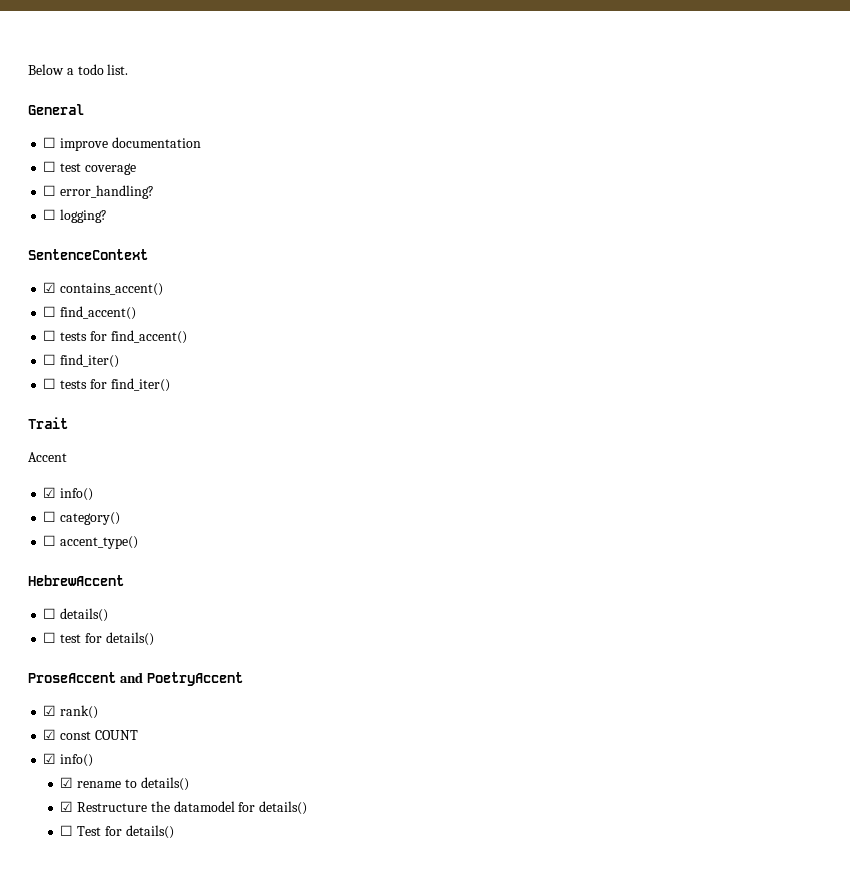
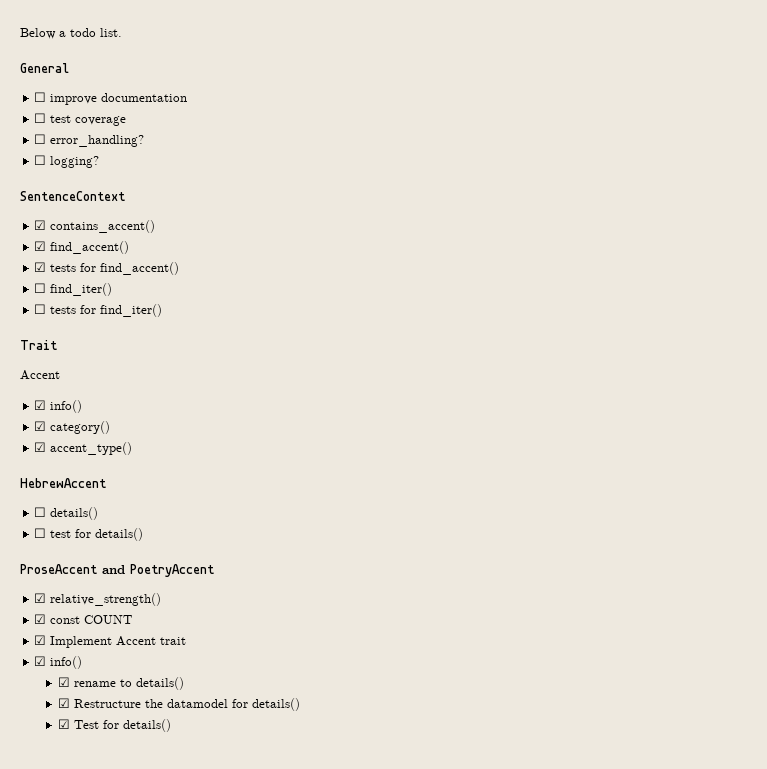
[43,306,137,320] [43,330,57,341] ☐ find_accent() // ☐ -> [34,241,130,254] [34,262,47,272] ☑ find_accent() // ☑
[43,511,57,522] ☐ -> [34,421,47,431] ☑
[43,535,57,546] ☐ -> [34,442,47,452] ☑
[60,705,99,719] rank() -> [50,593,162,606] relative_strength()
(138, 735) none -> [34,635,187,648] // ☑ Implement Accent trait
[60,825,74,836] ☐ -> [57,719,70,729] ☑

